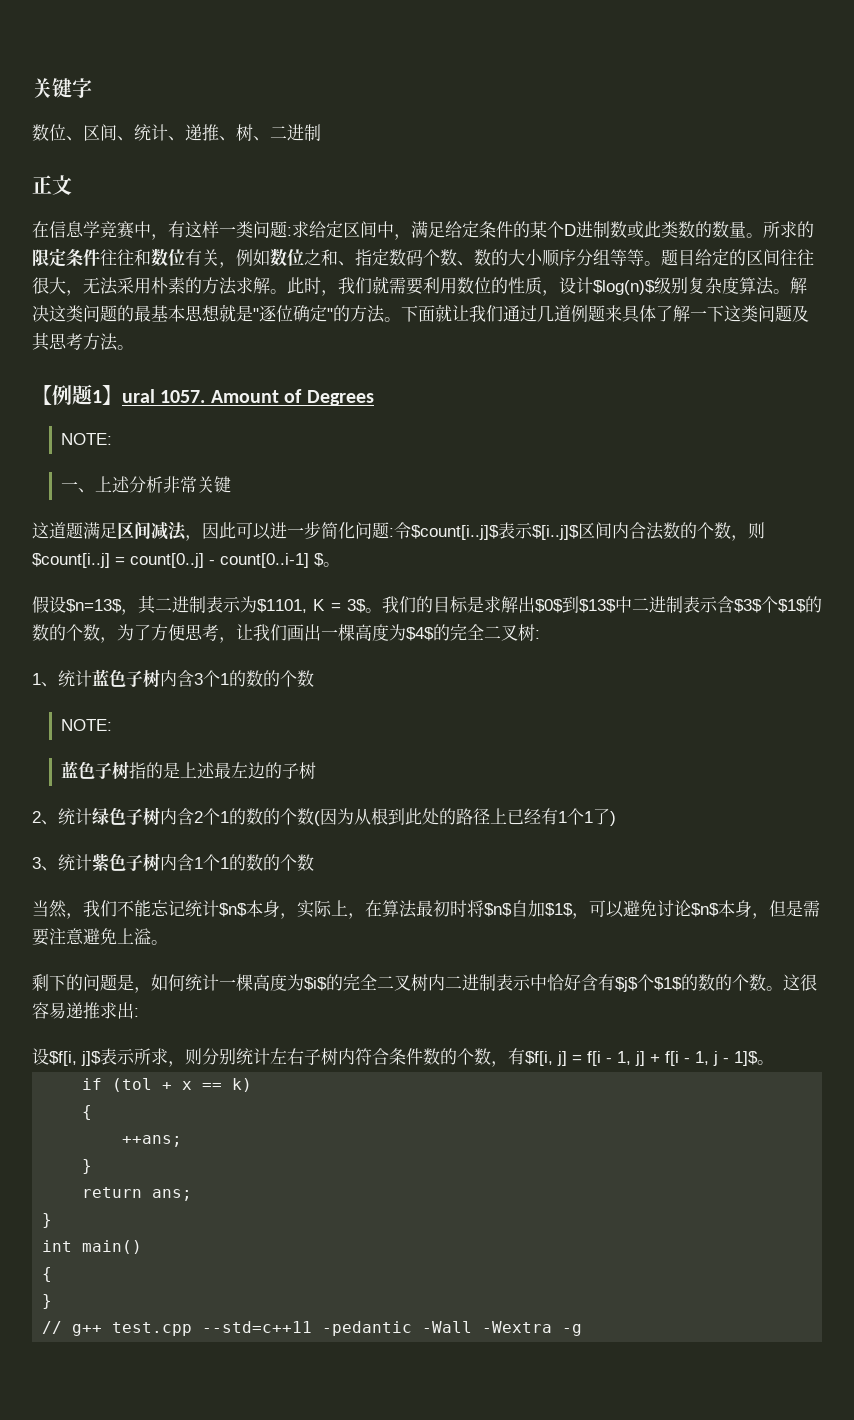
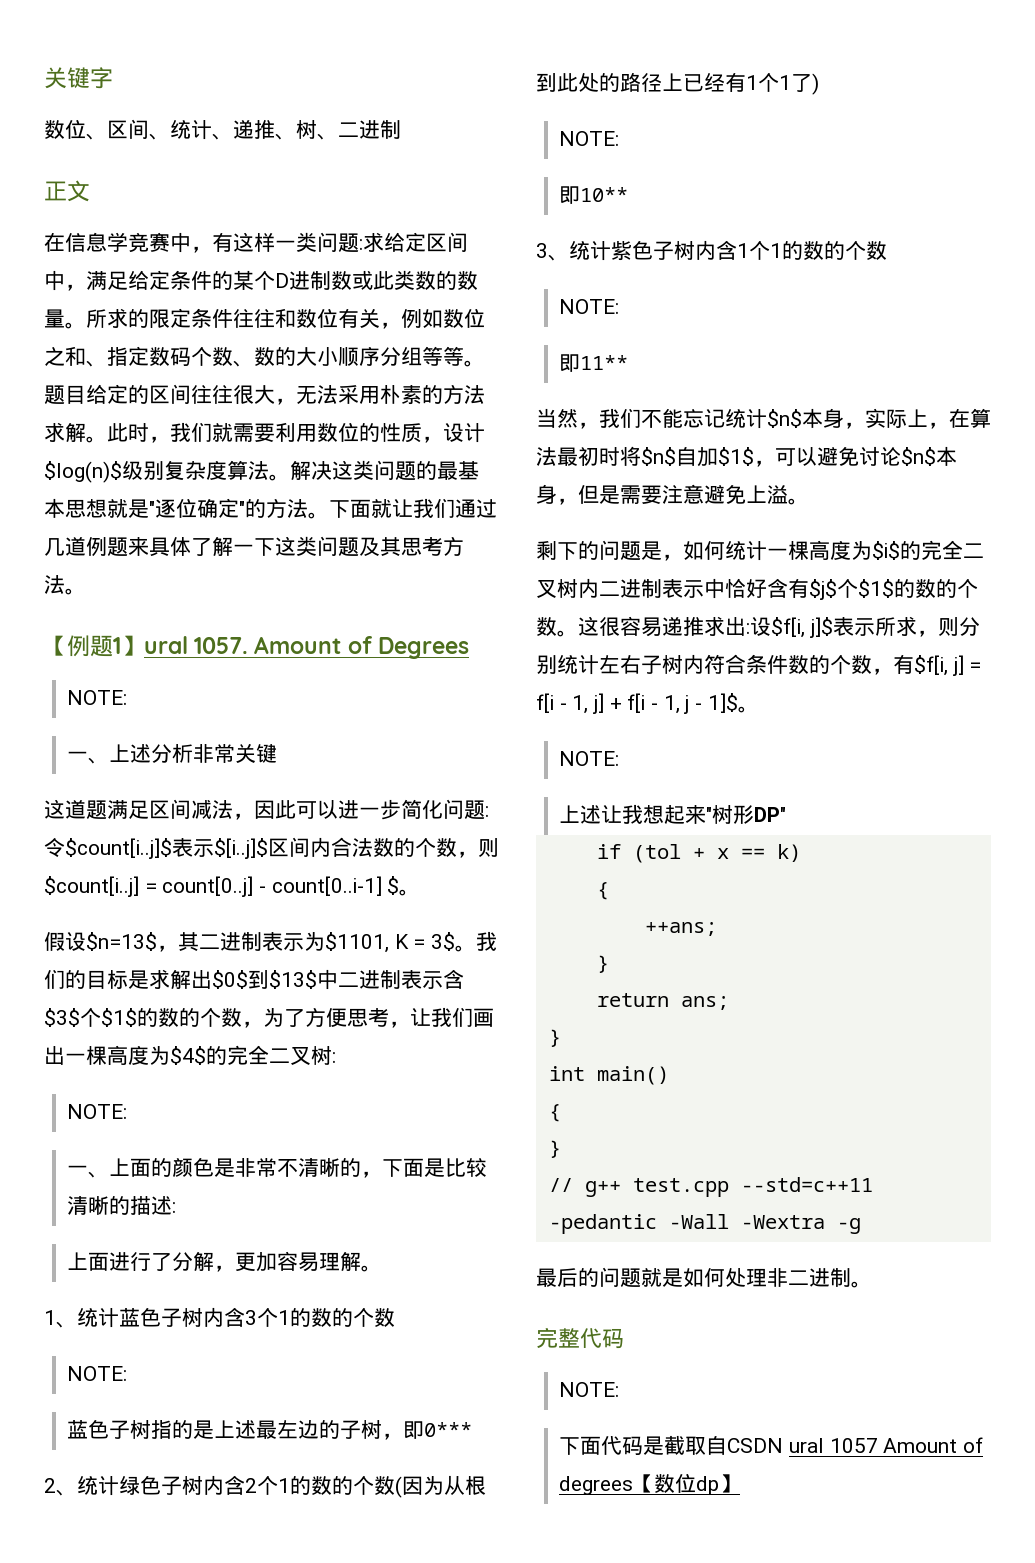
(540, 634) none -> [67,1104,128,1119] [67,1157,488,1178] [67,1196,177,1215] [67,1251,383,1272] // NOTE: // 一、上面的颜色是非常不清晰的，下面是比较清晰的描述: // 上面进行了分解，更加容易理解。
(317, 770) none -> [382,1421,473,1440] ，即0***
(616, 818) none -> [559,131,620,146] [559,186,629,204] // NOTE: // 即10**
(314, 862) none -> [559,299,620,314] [559,354,629,372] // NOTE: // 即11**
(139, 1012) // -> (750, 628) none
(774, 1062) none -> [559,751,620,766] [559,804,787,825] // NOTE: // 上述让我想起来"树形DP"
(583, 1330) none -> [536,1267,872,1288] [536,1327,624,1349] [559,1382,620,1397] [559,1435,983,1455] [559,1473,741,1495] // 最后的问题就是如何处理非二进制。 // 完整代码 // NOTE: // 下面代码是截取自CSDN ural 1057 Amount of degrees【数位dp】

